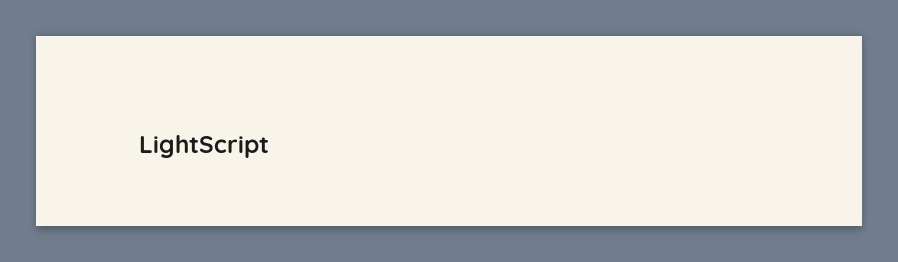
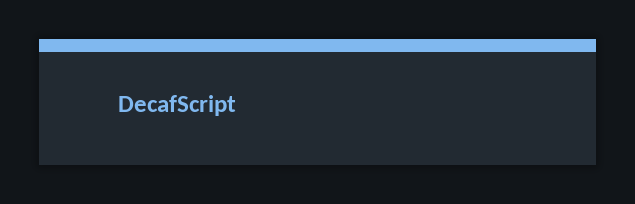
[139,135,269,158] LightScript -> [118,95,236,116] DecafScript

